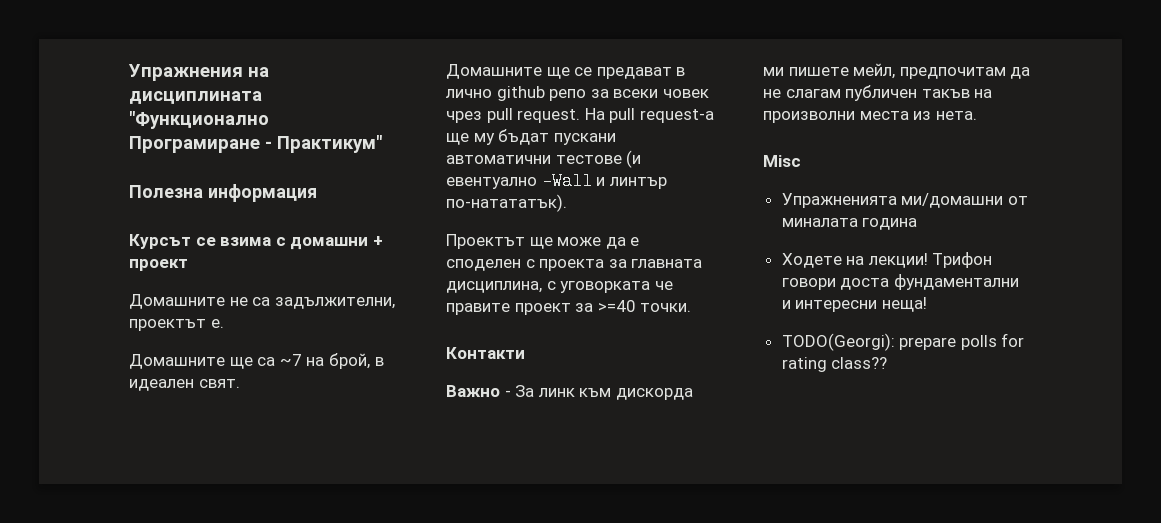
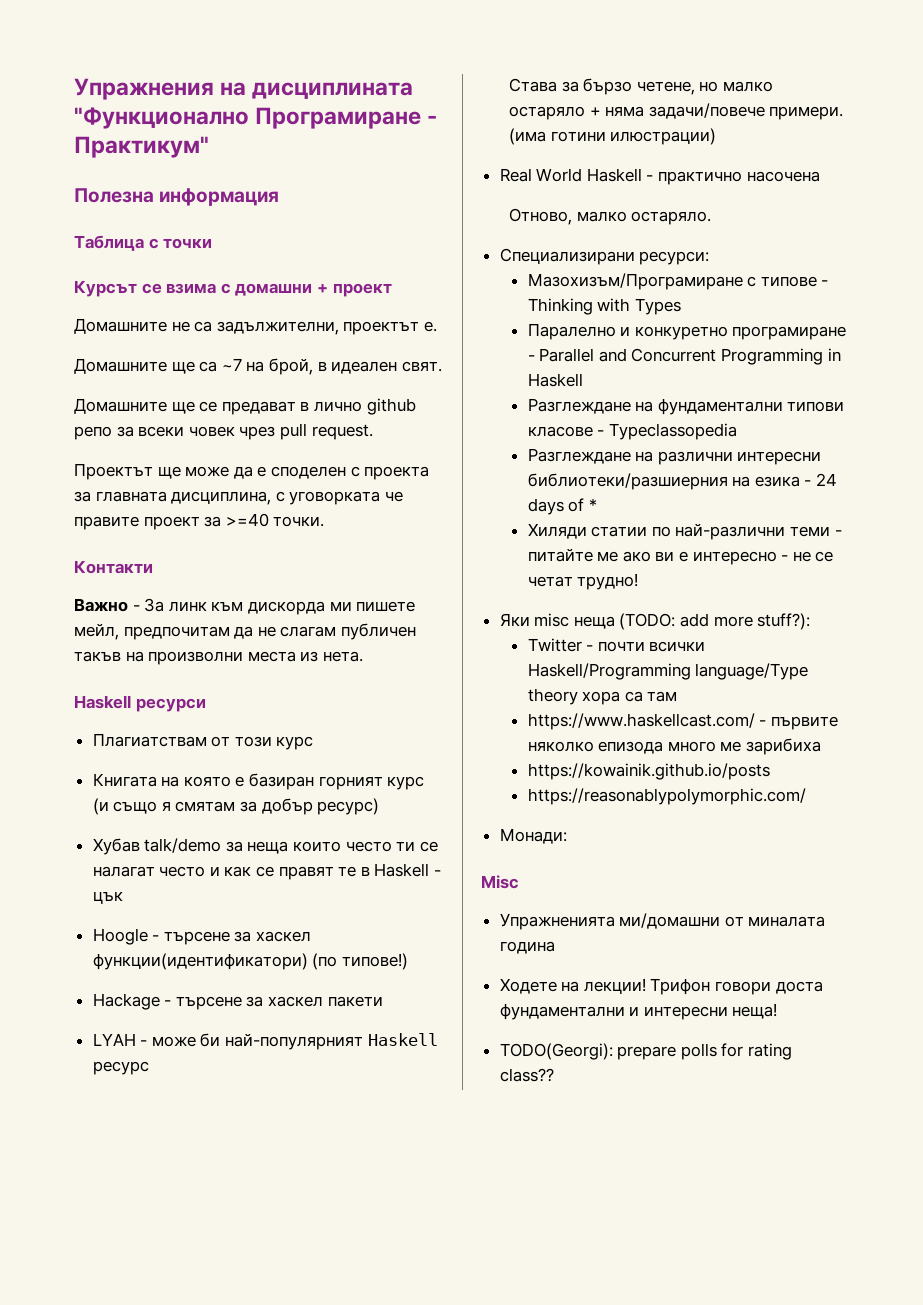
(317, 193) none -> [74,235,213,251] // Таблица с точки
[584,108,714,123] [446,129,616,145] [446,150,642,168] [446,172,667,190] [446,194,567,212] На pull request-а ще му бъдат пускани автоматични тестове (и евентуално -Wall и линтър по-натататък). -> (373, 432) none
(977, 115) none -> [74,695,206,712] [92,733,314,750] [92,773,425,790] [92,798,380,815] [92,838,438,855] [92,863,442,880] [92,892,123,904] [92,928,312,945] [92,953,408,970] [92,993,383,1010] [92,1033,438,1050] [92,1061,149,1075] [508,78,773,95] [508,103,844,120] [508,128,717,145] [499,168,820,185] [508,208,712,225] [499,248,710,265] [527,273,829,290] [527,298,681,315] [527,323,847,340] [527,348,841,365] [527,373,583,387] [527,398,845,415] [527,423,737,440] [527,448,822,465] [527,473,837,490] [527,498,597,515] [527,523,842,540] [527,548,834,565] [527,573,639,590] [499,613,811,630] [527,638,706,652] [527,663,809,680] [527,688,678,705] [527,713,838,730] [527,738,821,755] [527,763,770,780] [527,788,806,805] [499,828,567,844] // Haskell ресурси // Плагиатствам от този курс // Книгата на която е базиран горният курс (и също я смятам за добър ресурс) // Хубав talk/demo за неща които често ти се налагат често и как се правят те в Haskell - цък // Hoogle - търсене за хаскел функции(идентификатори) (по типове!) // Hackage - търсене за хаскел пакети // LYAH - може би най-популярният Haskell ресурс // Става за бързо четене, но малко остаряло + няма задачи/повече примери. (има готини илюстрации) // Real World Haskell - практично насочена // Отново, малко остаряло. // Специализирани ресурси: // Мазохизъм/Програмиране с типове - Thinking with Types // Паралелно и конкуретно програмиране - Parallel and Concurrent Programming in Haskell // Разглеждане на фундаментални типови класове - Typeclassopedia // Разглеждане на различни интересни библиотеки/разшиерния на езика - 24 days of * // Хиляди статии по най-различни теми - питайте ме ако ви е интересно - не се четат трудно! // Яки misc неща (TODO: add more stuff?): // Twitter - почти всички Haskell/Programming language/Type theory хора са там // https://www.haskellcast.com/ - първите няколко епизода много ме зарибиха // https://kowainik.github.io/posts // https://reasonablypolymorphic.com/ // Монади:

